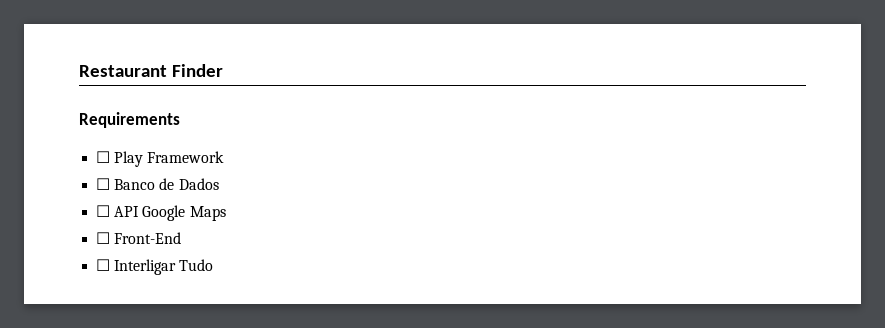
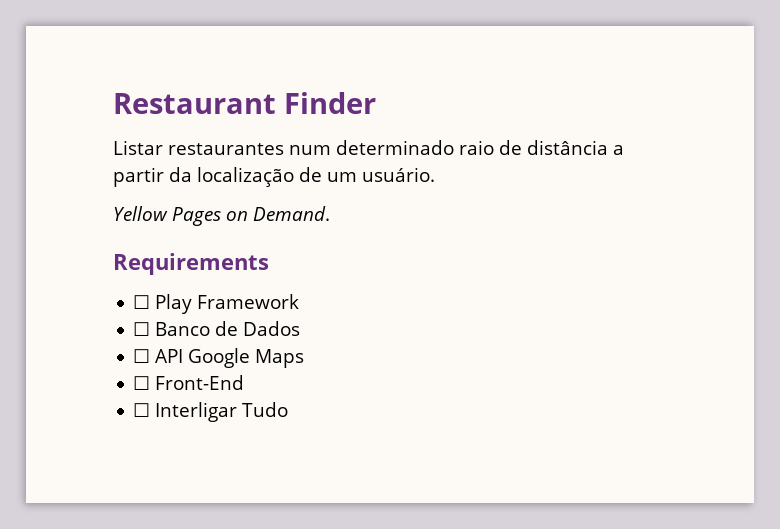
(224, 70) none -> [113,140,624,155] [113,167,435,187] [113,206,330,226] // Listar restaurantes num determinado raio de distância a partir da localização de um usuário. // Yellow Pages on Demand.

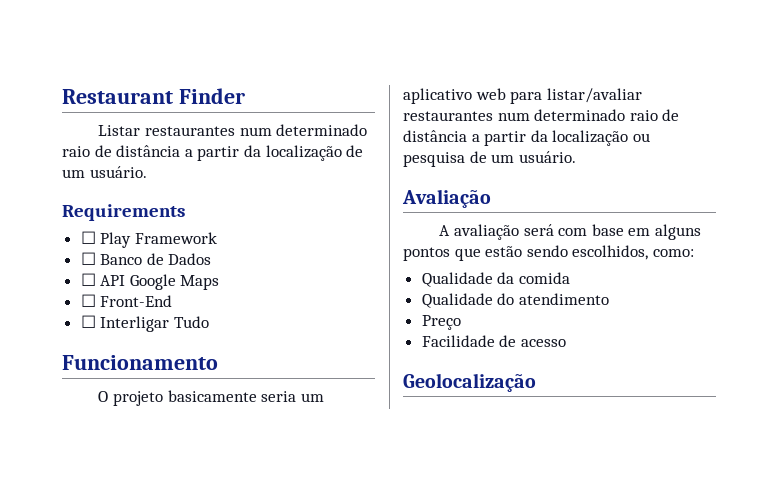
[113,206,330,226] // Yellow Pages on Demand. -> (147, 172) none
(289, 409) none -> [62,355,218,370] [98,390,324,406] [403,88,642,104] [403,109,680,121] [403,130,650,146] [403,151,576,167] [402,189,491,208] [439,224,701,240] [403,245,694,261] [421,272,570,287] [421,293,609,308] [421,315,461,330] [421,335,566,347] [403,373,536,392] // Funcionamento // O projeto basicamente seria um aplicativo web para listar/avaliar restaurantes num determinado raio de distância a partir da localização ou pesquisa de um usuário. // Avaliação // A avaliação será com base em alguns pontos que estão sendo escolhidos, como: // Qualidade da comida // Qualidade do atendimento // Preço // Facilidade de acesso // Geolocalização

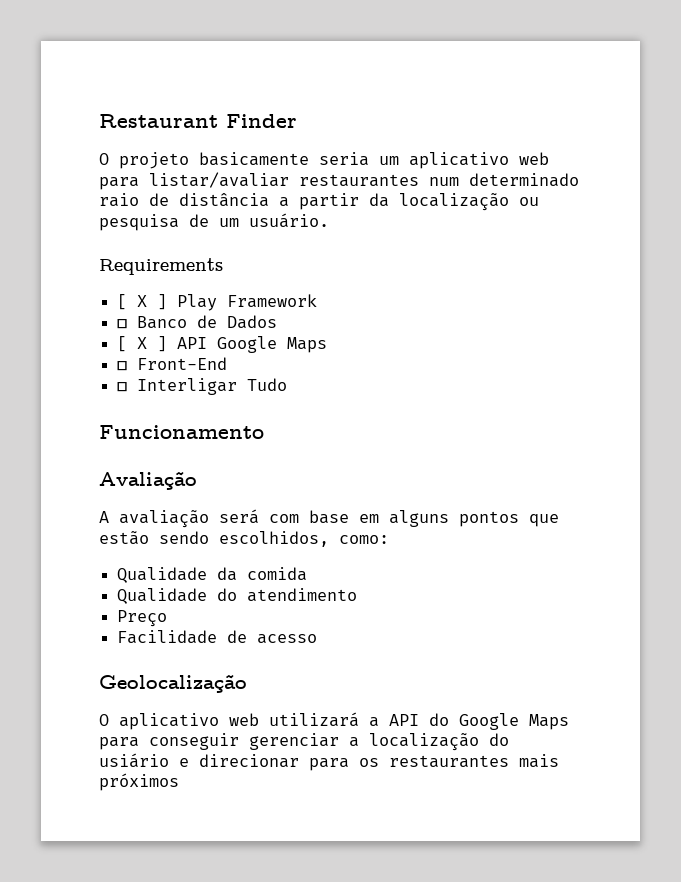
[98,124,368,136] [62,145,364,161] [62,166,147,178] [62,204,185,221] [80,231,217,248] [80,252,212,265] [80,273,220,290] [80,294,173,307] [80,315,209,332] [62,355,218,370] // Listar restaurantes num determinado raio de distância a partir da localização de um usuário. // Requirements // ☐ Play Framework // ☐ Banco de Dados // ☐ API Google Maps // ☐ Front-End // ☐ Interligar Tudo // Funcionamento -> (297, 121) none
(576, 157) none -> [99,258,223,275] [117,294,318,311] [117,315,278,329] [117,336,328,353] [117,357,228,371] [117,378,288,395] [99,425,264,439] // Requirements // [ X ] Play Framework // ☐ Banco de Dados // [ X ] API Google Maps // ☐ Front-End // ☐ Interligar Tudo // Funcionamento
(536, 382) none -> [99,712,569,730] [99,733,509,751] [99,753,559,771] [99,773,179,791] // O aplicativo web utilizará a API do Google Maps para conseguir gerenciar a localização do usiário e direcionar para os restaurantes mais próximos

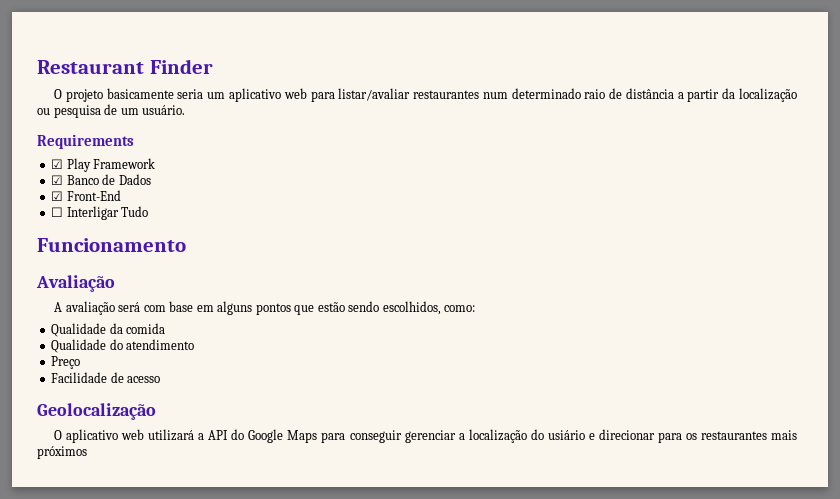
[117,294,168,310] [ X ] -> [51,159,64,169] ☑
[117,319,128,329] ☐ -> [51,175,64,185] ☑
[117,336,328,353] [117,361,128,371] [ X ] API Google Maps // ☐ -> [51,191,64,201] ☑

